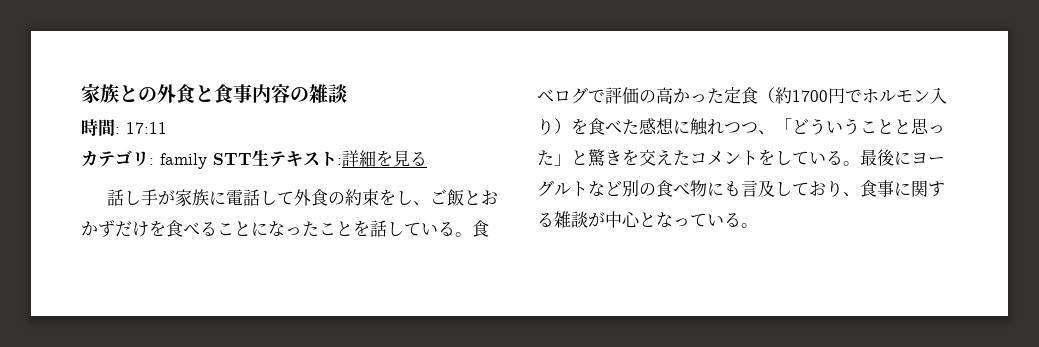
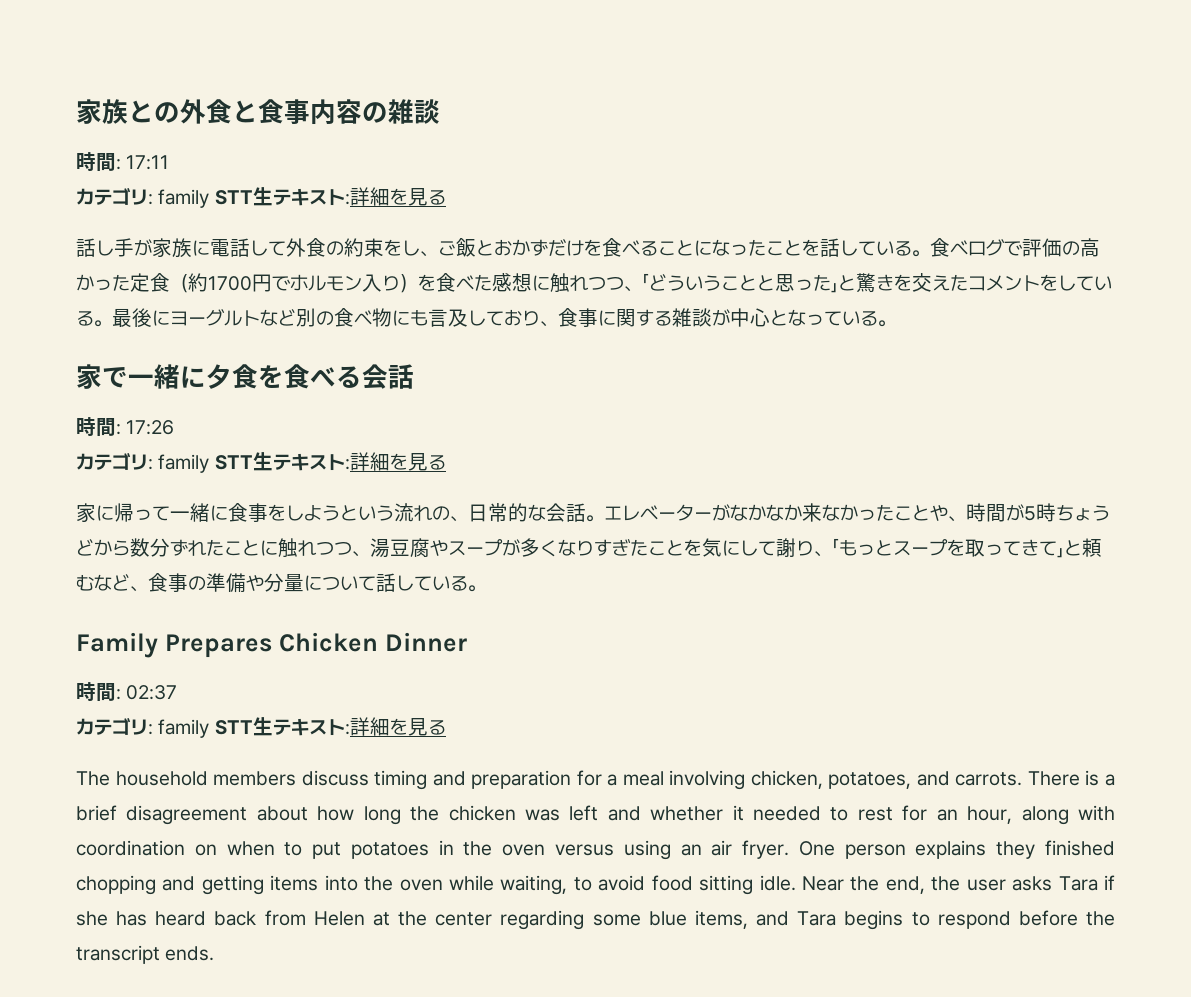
(758, 225) none -> [76,364,414,389] [76,417,175,436] [76,452,446,473] [76,503,1110,523] [76,538,1102,558] [76,573,486,593] [76,632,467,658] [76,682,178,701] [76,717,446,738] [76,770,1115,790] [76,805,1116,825] [76,840,1116,860] [76,875,1116,895] [76,910,1115,930] [76,945,215,964] // 家で一緒に夕食を食べる会話 // 時間: 17:26 // カテゴリ: family STT生テキスト:詳細を見る // 家に帰って一緒に食事をしようという流れの、日常的な会話。エレベーターがなかなか来なかったことや、時間が5時ちょうどから数分ずれたことに触れつつ、湯豆腐やスープが多くなりすぎたことを気にして謝り、「もっとスープを取ってきて」と頼むなど、食事の準備や分量について話している。 // Family Prepares Chicken Dinner // 時間: 02:37 // カテゴリ: family STT生テキスト:詳細を見る // The household members discuss timing and preparation for a meal involving chicken, potatoes, and carrots. There is a brief disagreement about how long the chicken was left and whether it needed to rest for an hour, along with coordination on when to put potatoes in the oven versus using an air fryer. One person explains they finished chopping and getting items into the oven while waiting, to avoid food sitting idle. Near the end, the user asks Tara if she has heard back from Helen at the center regarding some blue items, and Tara begins to respond before the transcript ends.

